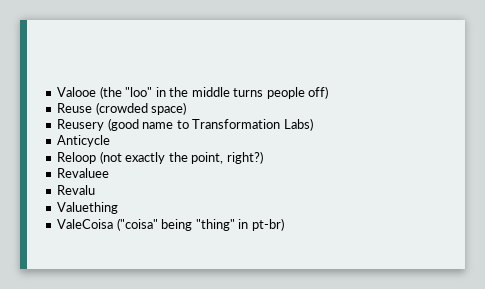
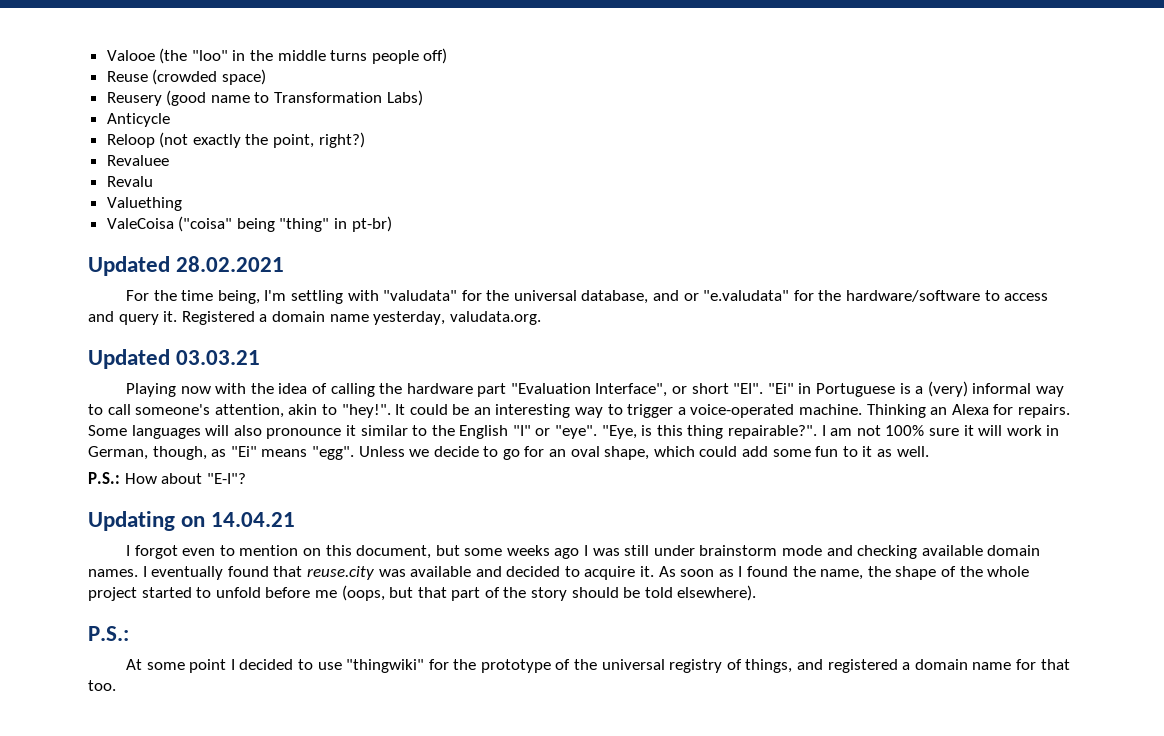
(284, 224) none -> [88,256,285,276] [125,290,1049,304] [88,311,541,325] [88,349,261,369] [125,381,1064,397] [88,404,1070,418] [88,425,1060,439] [88,446,929,460] [88,472,246,484] [88,511,296,531] [125,545,1041,559] [88,566,1030,580] [88,585,757,601] [88,626,129,641] [125,659,1070,673] [88,680,116,691] // Updated 28.02.2021 // For the time being, I'm settling with "valudata" for the universal database, and or "e.valudata" for the hardware/software to access and query it. Registered a domain name yesterday, valudata.org. // Updated 03.03.21 // Playing now with the idea of calling the hardware part "Evaluation Interface", or short "EI". "Ei" in Portuguese is a (very) informal way to call someone's attention, akin to "hey!". It could be an interesting way to trigger a voice-operated machine. Thinking an Alexa for repairs. Some languages will also pronounce it similar to the English "I" or "eye". "Eye, is this thing repairable?". I am not 100% sure it will work in German, though, as "Ei" means "egg". Unless we decide to go for an oval shape, which could add some fun to it as well. // P.S.: How about "E-I"? // Updating on 14.04.21 // I forgot even to mention on this document, but some weeks ago I was still under brainstorm mode and checking available domain names. I eventually found that reuse.city was available and decided to acquire it. As soon as I found the name, the shape of the whole project started to unfold before me (oops, but that part of the story should be told elsewhere). // P.S.: // At some point I decided to use "thingwiki" for the prototype of the universal registry of things, and registered a domain name for that too.

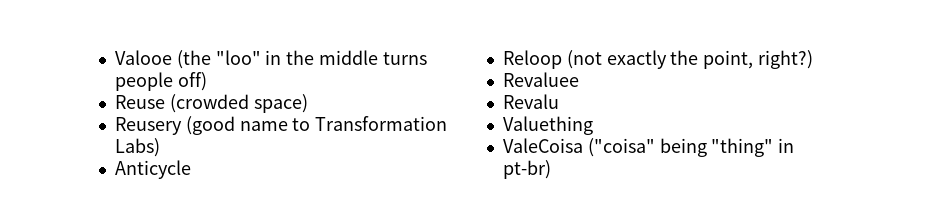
[88,256,285,276] [125,290,1049,304] [88,311,541,325] [88,349,261,369] [125,381,1064,397] [88,404,1070,418] [88,425,1060,439] [88,446,929,460] [88,472,246,484] [88,511,296,531] [125,545,1041,559] [88,566,1030,580] [88,585,757,601] [88,626,129,641] [125,659,1070,673] [88,680,116,691] // Updated 28.02.2021 // For the time being, I'm settling with "valudata" for the universal database, and or "e.valudata" for the hardware/software to access and query it. Registered a domain name yesterday, valudata.org. // Updated 03.03.21 // Playing now with the idea of calling the hardware part "Evaluation Interface", or short "EI". "Ei" in Portuguese is a (very) informal way to call someone's attention, akin to "hey!". It could be an interesting way to trigger a voice-operated machine. Thinking an Alexa for repairs. Some languages will also pronounce it similar to the English "I" or "eye". "Eye, is this thing repairable?". I am not 100% sure it will work in German, though, as "Ei" means "egg". Unless we decide to go for an oval shape, which could add some fun to it as well. // P.S.: How about "E-I"? // Updating on 14.04.21 // I forgot even to mention on this document, but some weeks ago I was still under brainstorm mode and checking available domain names. I eventually found that reuse.city was available and decided to acquire it. As soon as I found the name, the shape of the whole project started to unfold before me (oops, but that part of the story should be told elsewhere). // P.S.: // At some point I decided to use "thingwiki" for the prototype of the universal registry of things, and registered a domain name for that too. -> (551, 169) none

